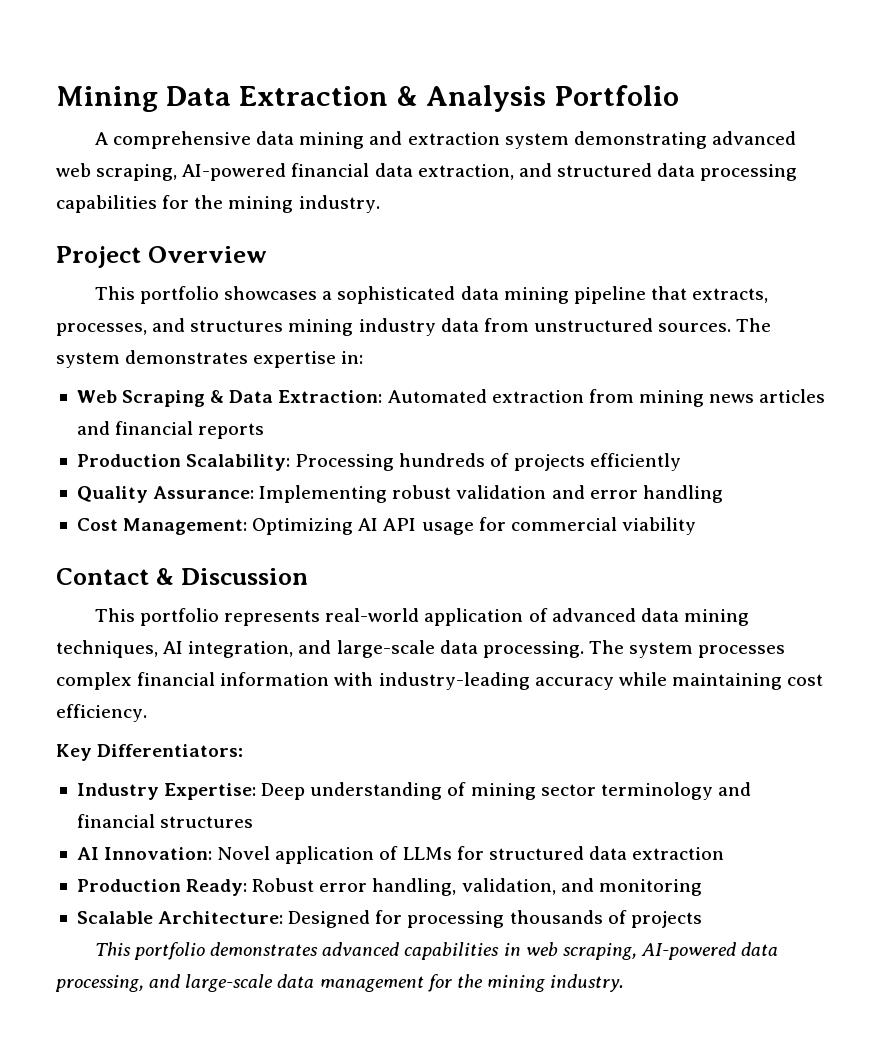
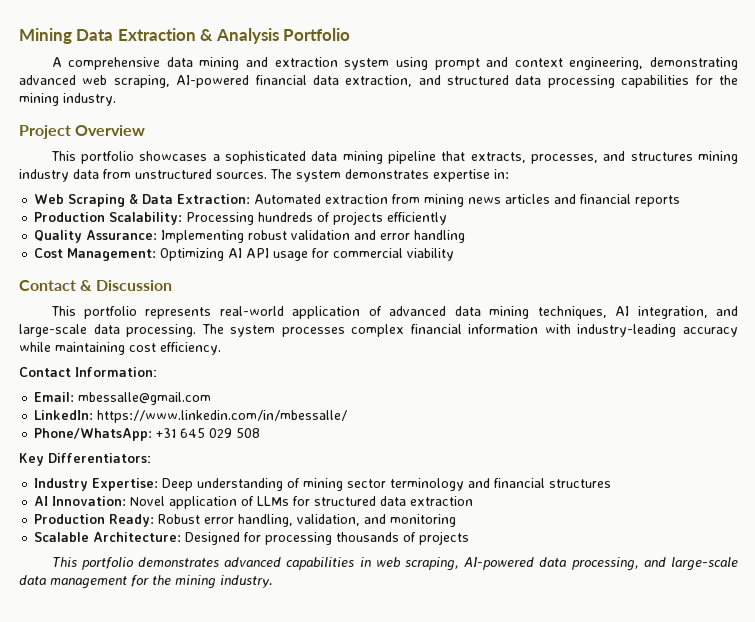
(569, 141) none -> [395,57,644,70] using prompt and context engineering,
(147, 713) none -> [19,367,157,377] [34,392,212,405] [34,410,348,423] [34,428,261,441] // Contact Information: // Email: mbessalle@gmail.com // LinkedIn: https://www.linkedin.com/in/mbessalle/ // Phone/WhatsApp: +31 645 029 508

